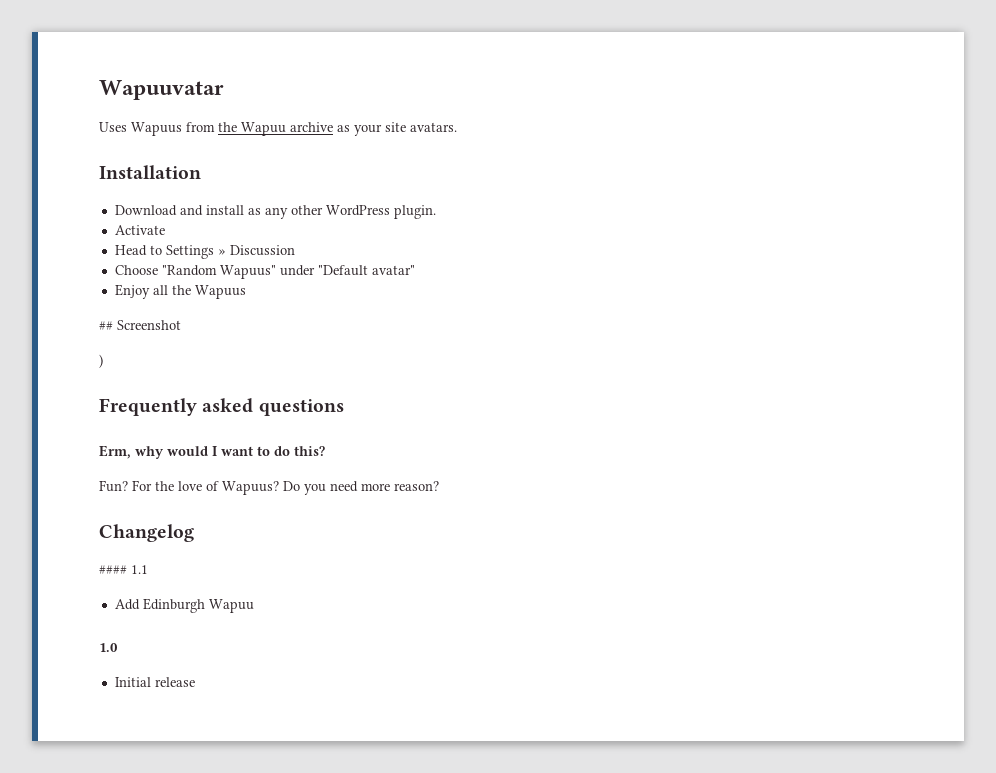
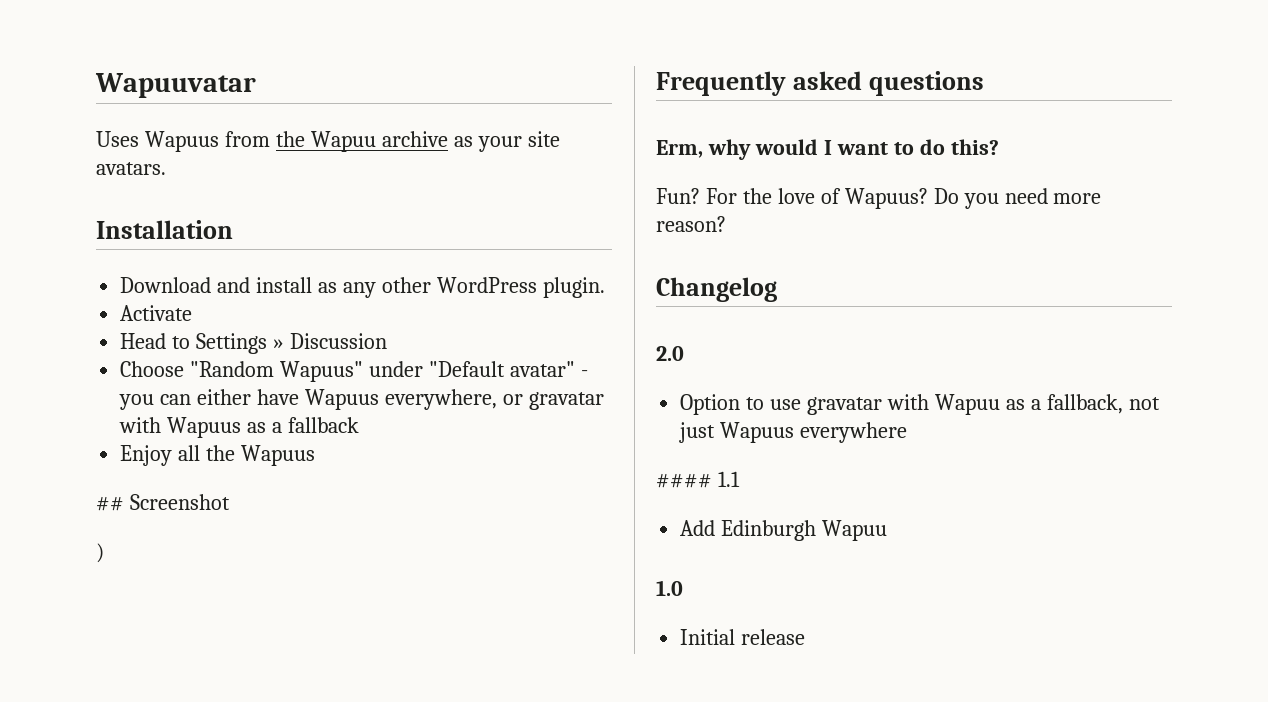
(415, 270) none -> [580,370,588,377] [119,389,604,410] [119,417,359,438] - you can either have Wapuus everywhere, or gravatar with Wapuus as a fallback
(194, 533) none -> [656,346,684,361] [680,394,1160,415] [679,422,908,443] // 2.0 // Option to use gravatar with Wapuu as a fallback, not just Wapuus everywhere

